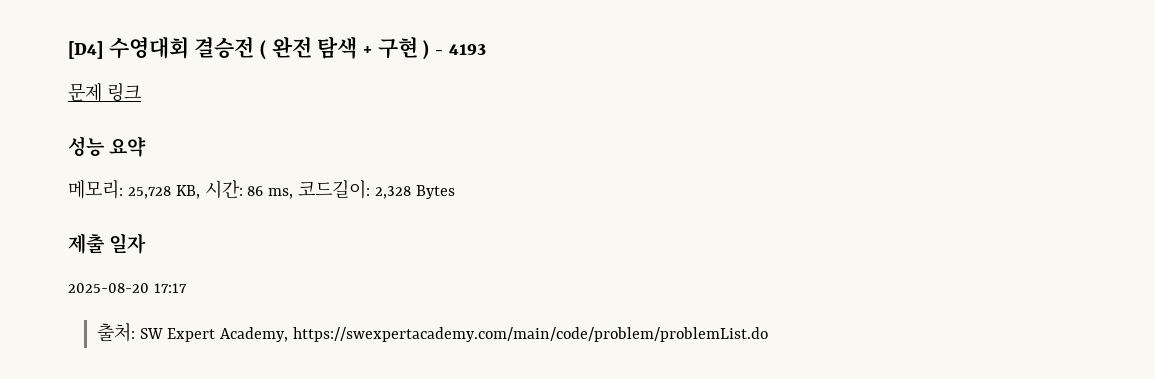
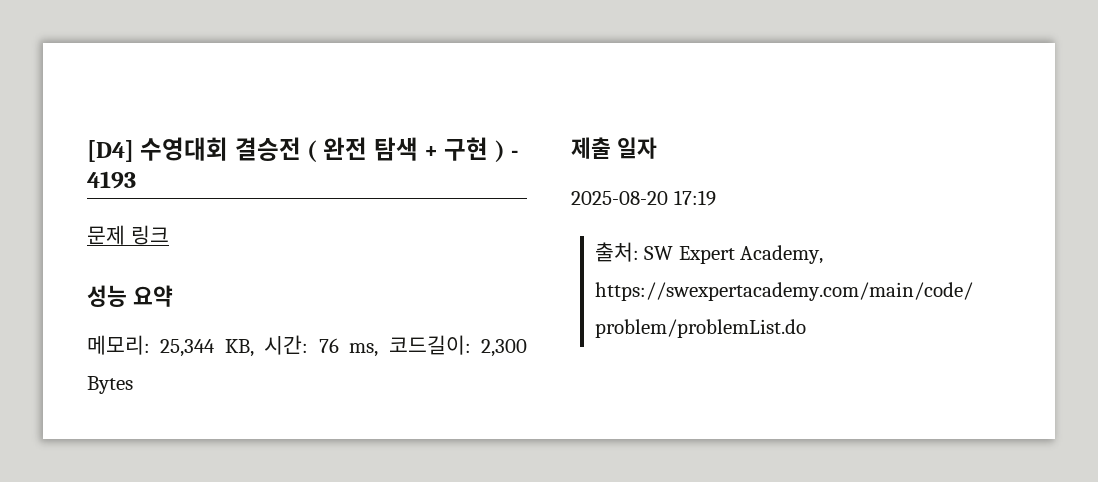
[127,186,171,199] 25,728 -> [160,339,216,357] 25,344
[247,186,264,196] 86 -> [318,338,339,353] 76
[375,186,412,199] 2,328 -> [481,339,527,357] 2,300
[153,283,187,293] 17:17 -> [673,190,716,206] 17:19

